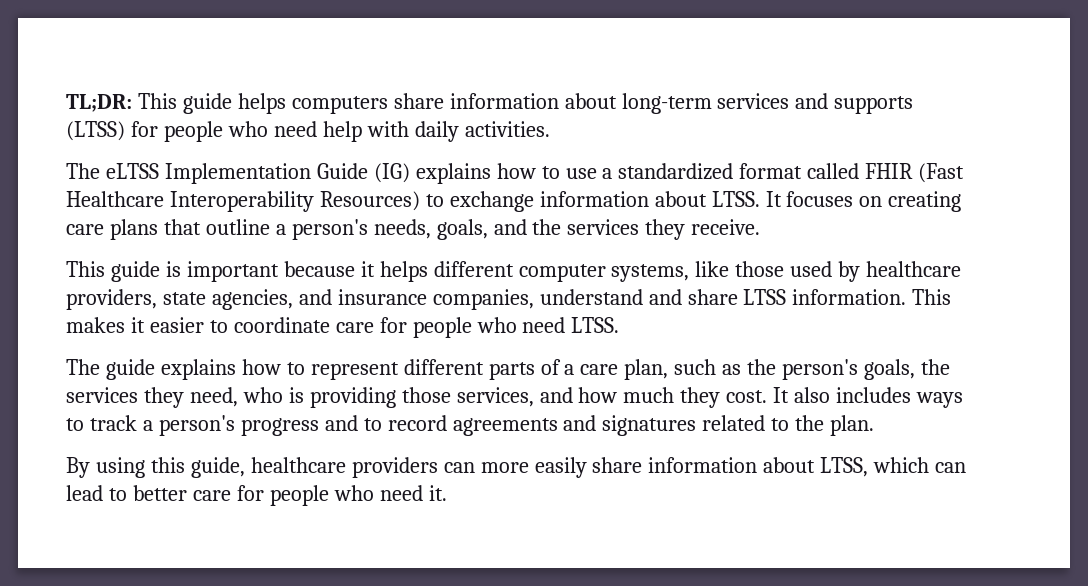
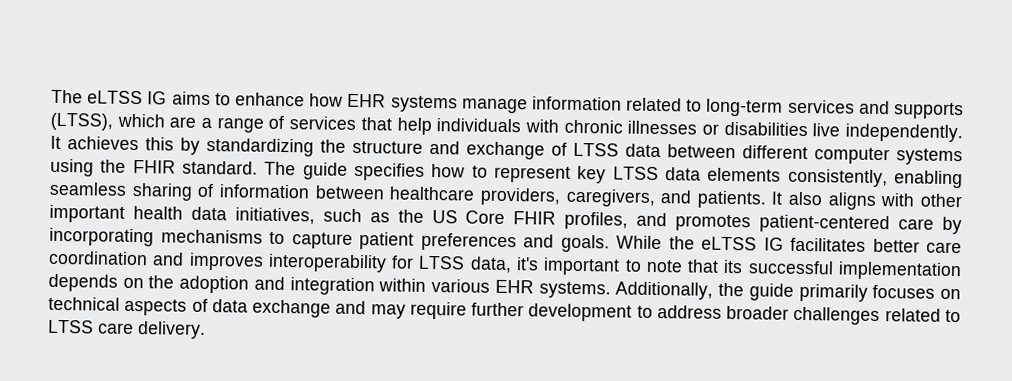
[66,93,914,114] [66,121,550,142] [66,163,965,184] [66,191,962,212] [66,219,761,240] [66,261,962,282] [66,289,952,310] [66,317,620,338] TL;DR: This guide helps computers share information about long-term services and supports (LTSS) for people who need help with daily activities. // The eLTSS Implementation Guide (IG) explains how to use a standardized format called FHIR (Fast Healthcare Interoperability Resources) to exchange information about LTSS. It focuses on creating care plans that outline a person's needs, goals, and the services they receive. // This guide is important because it helps different computer systems, like those used by healthcare providers, state agencies, and insurance companies, understand and share LTSS information. This makes it easier to coordinate care for people who need LTSS. // -> [51,89,964,120] [50,112,963,143] [50,135,963,166] [50,158,258,177] The eLTSS IG aims to enhance how EHR systems manage information related to long-term services and supports (LTSS), which are a range of services that help individuals with chronic illnesses or disabilities live independently. It achieves this by standardizing the structure and exchange of LTSS data between different computer systems using the FHIR standard.
[160,359,236,380] explains -> [354,162,425,181] specifies
[403,359,950,380] [66,387,964,408] [66,415,875,436] [66,457,967,478] [66,485,447,506] different parts of a care plan, such as the person's goals, the services they need, who is providing those services, and how much they cost. It also includes ways to track a person's progress and to record agreements and signatures related to the plan. // By using this guide, healthcare providers can more easily share information about LTSS, which can lead to better care for people who need it. -> [577,165,964,189] [49,181,962,210] [49,204,962,235] [49,227,962,254] [48,250,963,281] [48,273,962,302] [48,296,961,326] [48,319,206,339] key LTSS data elements consistently, enabling seamless sharing of information between healthcare providers, caregivers, and patients. It also aligns with other important health data initiatives, such as the US Core FHIR profiles, and promotes patient-centered care by incorporating mechanisms to capture patient preferences and goals. While the eLTSS IG facilitates better care coordination and improves interoperability for LTSS data, it's important to note that its successful implementation depends on the adoption and integration within various EHR systems. Additionally, the guide primarily focuses on technical aspects of data exchange and may require further development to address broader challenges related to LTSS care delivery.

